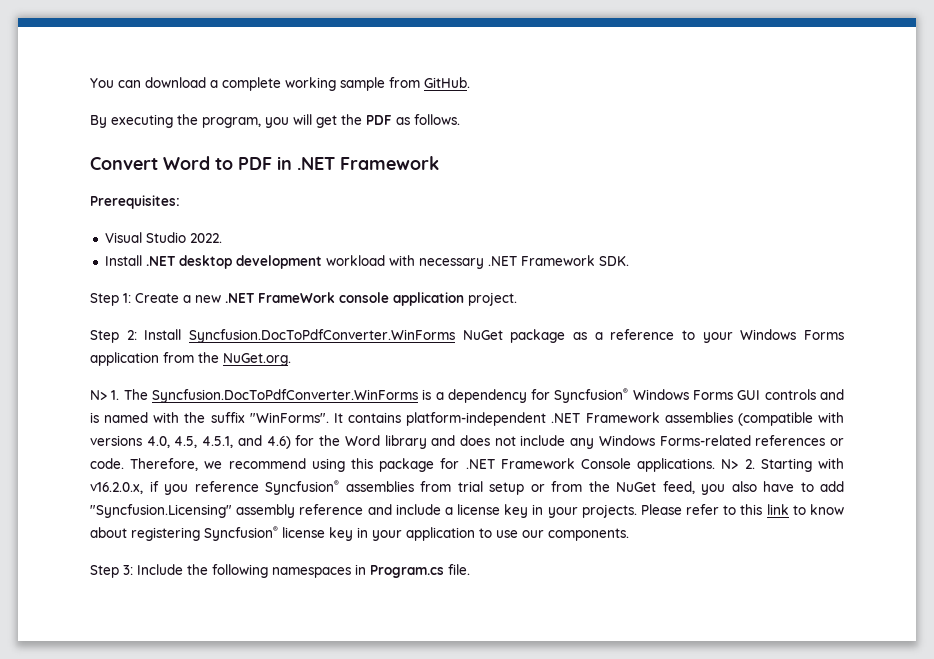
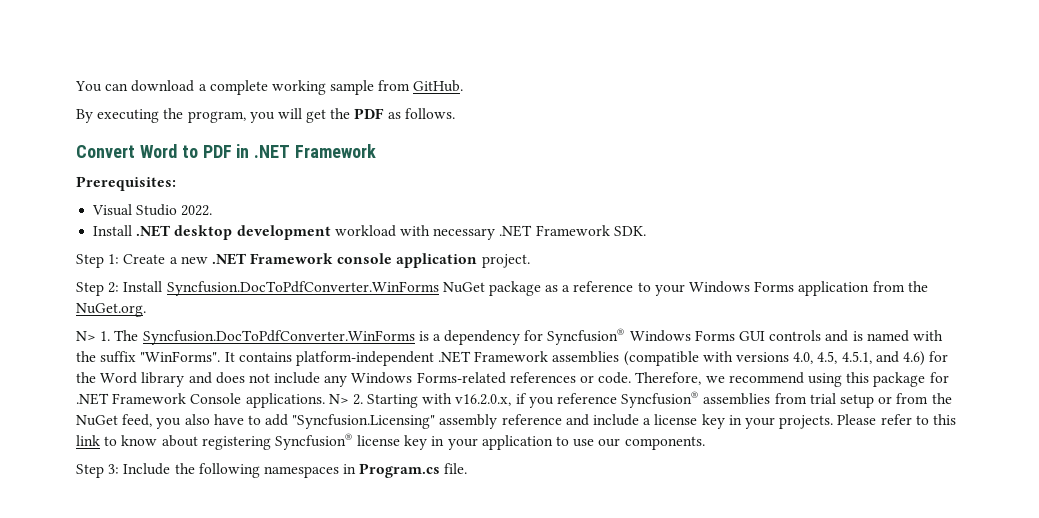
[258,292,335,303] FrameWork -> [250,253,334,264] Framework

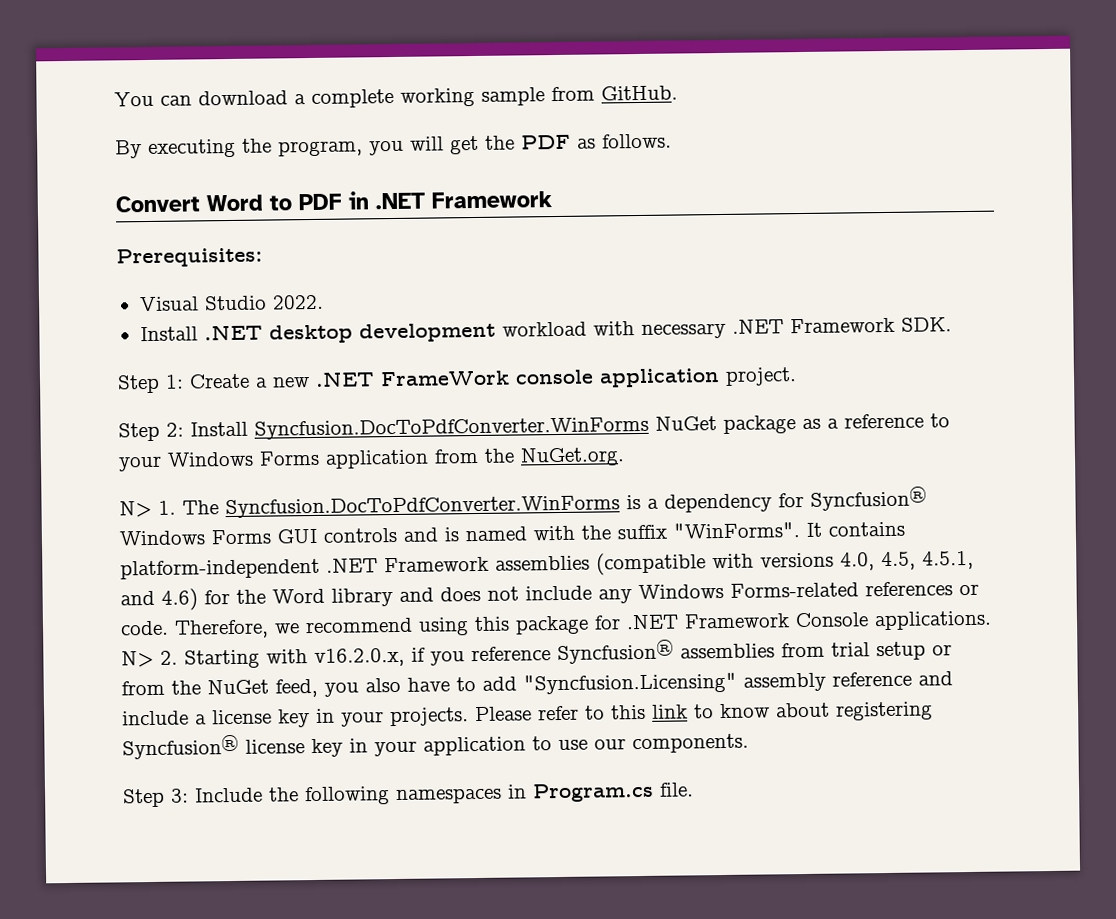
[250,253,334,264] Framework -> [380,370,510,387] FrameWork

